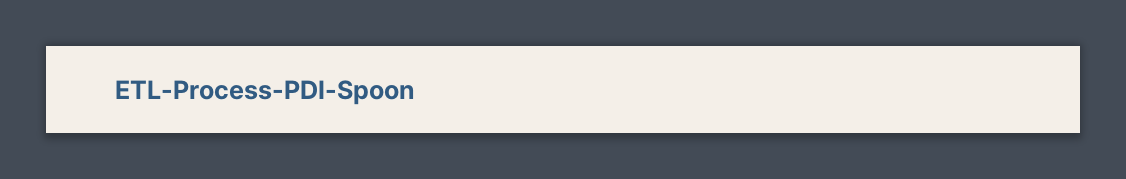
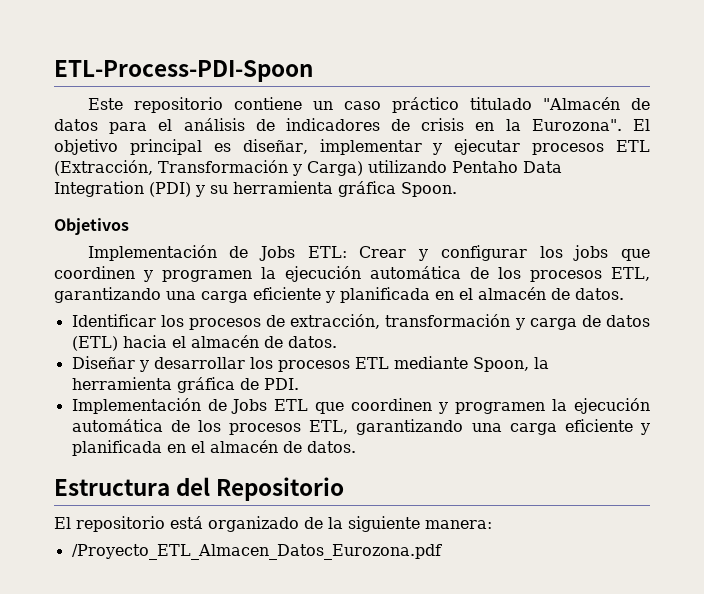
(415, 92) none -> [87,97,650,113] [54,118,650,134] [54,139,650,155] [54,160,562,176] [54,181,457,197] [54,218,129,235] [87,245,650,261] [54,266,650,282] [54,287,624,303] [71,314,650,330] [71,335,337,351] [71,356,549,372] [71,377,299,393] [71,398,650,414] [71,419,650,435] [71,440,356,456] [54,477,345,501] [54,516,492,532] [71,544,442,560] // Este repositorio contiene un caso práctico titulado "Almacén de datos para el análisis de indicadores de crisis en la Eurozona". El objetivo principal es diseñar, implementar y ejecutar procesos ETL (Extracción, Transformación y Carga) utilizando Pentaho Data Integration (PDI) y su herramienta gráfica Spoon. // Objetivos // Implementación de Jobs ETL: Crear y configurar los jobs que coordinen y programen la ejecución automática de los procesos ETL, garantizando una carga eficiente y planificada en el almacén de datos. // Identificar los procesos de extracción, transformación y carga de datos (ETL) hacia el almacén de datos. // Diseñar y desarrollar los procesos ETL mediante Spoon, la herramienta gráfica de PDI. // Implementación de Jobs ETL que coordinen y programen la ejecución automática de los procesos ETL, garantizando una carga eficiente y planificada en el almacén de datos. // Estructura del Repositorio // El repositorio está organizado de la siguiente manera: // /Proyecto_ETL_Almacen_Datos_Eurozona.pdf

